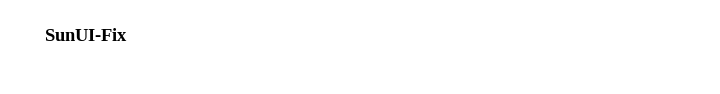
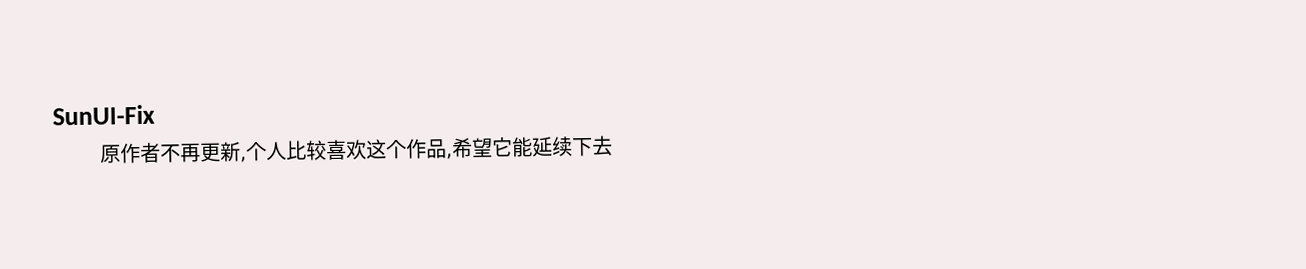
(127, 34) none -> [99,135,613,164] // 原作者不再更新,个人比较喜欢这个作品,希望它能延续下去

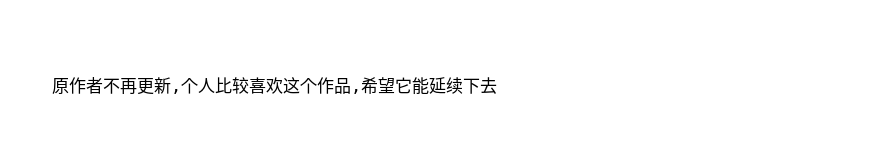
[52,104,155,126] SunUI-Fix // -> (52, 86) none

